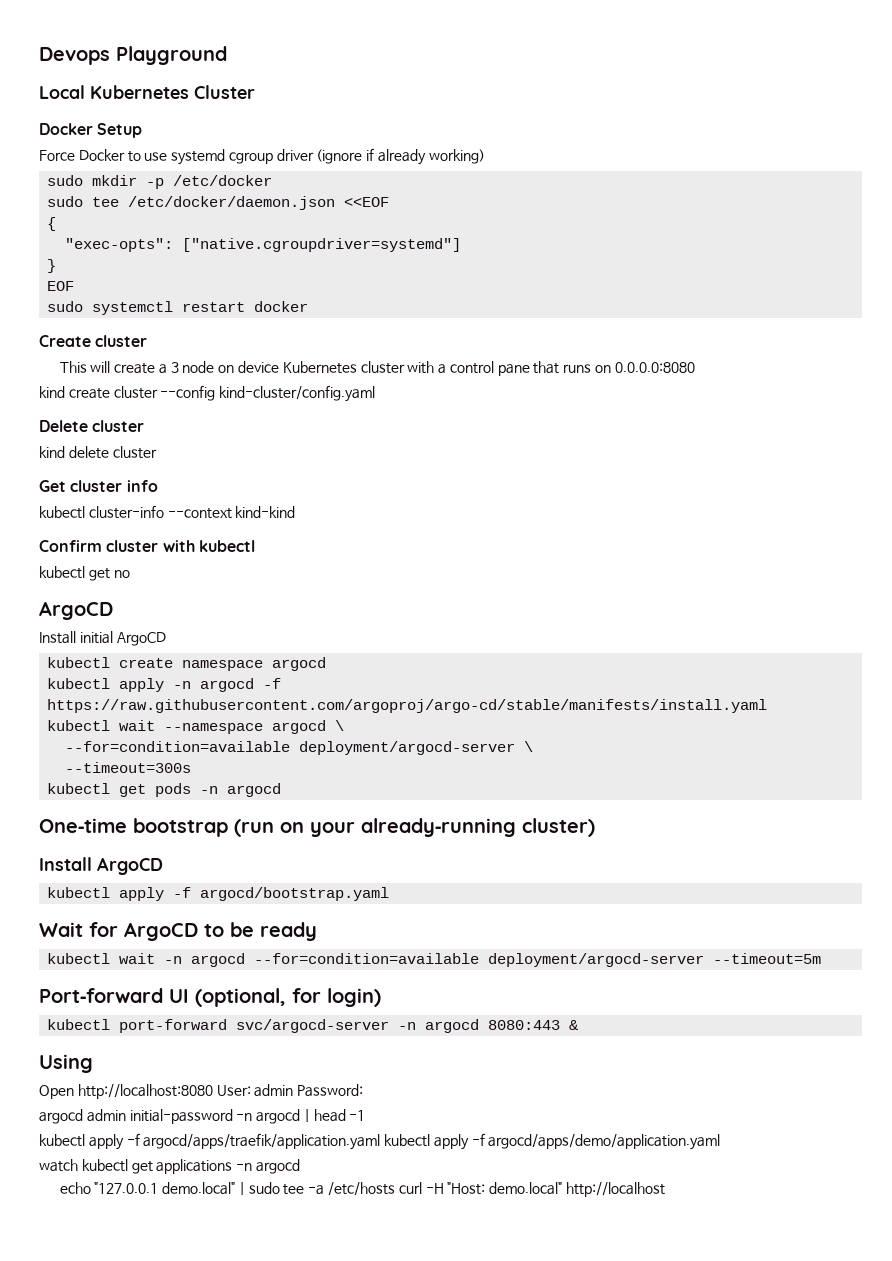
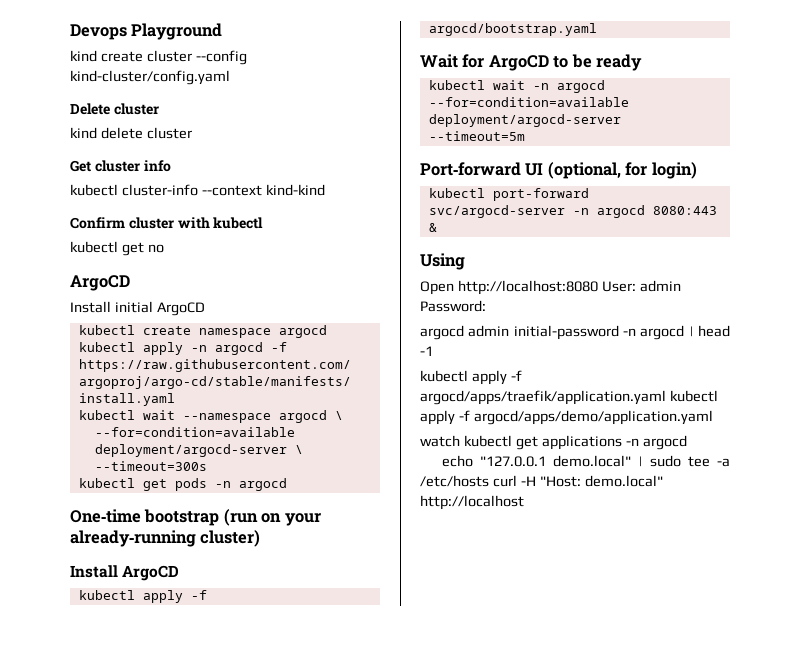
[39,85,255,99] [39,123,143,138] [39,148,485,165] [47,175,273,189] [47,196,390,210] [47,217,57,231] [65,238,462,252] [47,259,57,273] [47,281,75,291] [47,301,309,315] [39,335,148,347] [59,361,695,376] // Local Kubernetes Cluster // Docker Setup // Force Docker to use systemd cgroup driver (ignore if already working) // sudo mkdir -p /etc/docker // sudo tee /etc/docker/daemon.json <<EOF // { // "exec-opts": ["native.cgroupdriver=systemd"] // } // EOF // sudo systemctl restart docker // Create cluster // This will create a 3 node on device Kubernetes cluster with a control pane that runs on 0.0.0.0:8080 -> (223, 31) none

